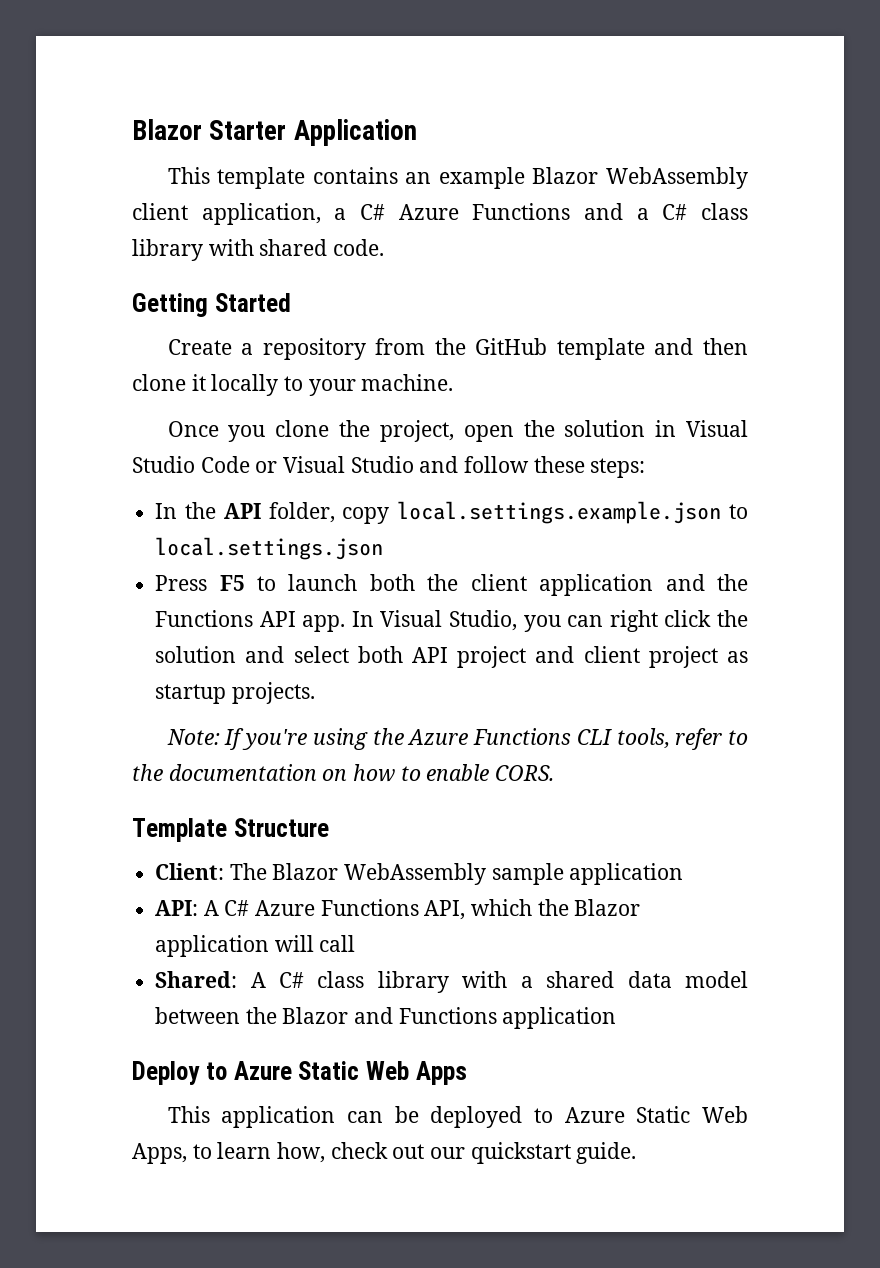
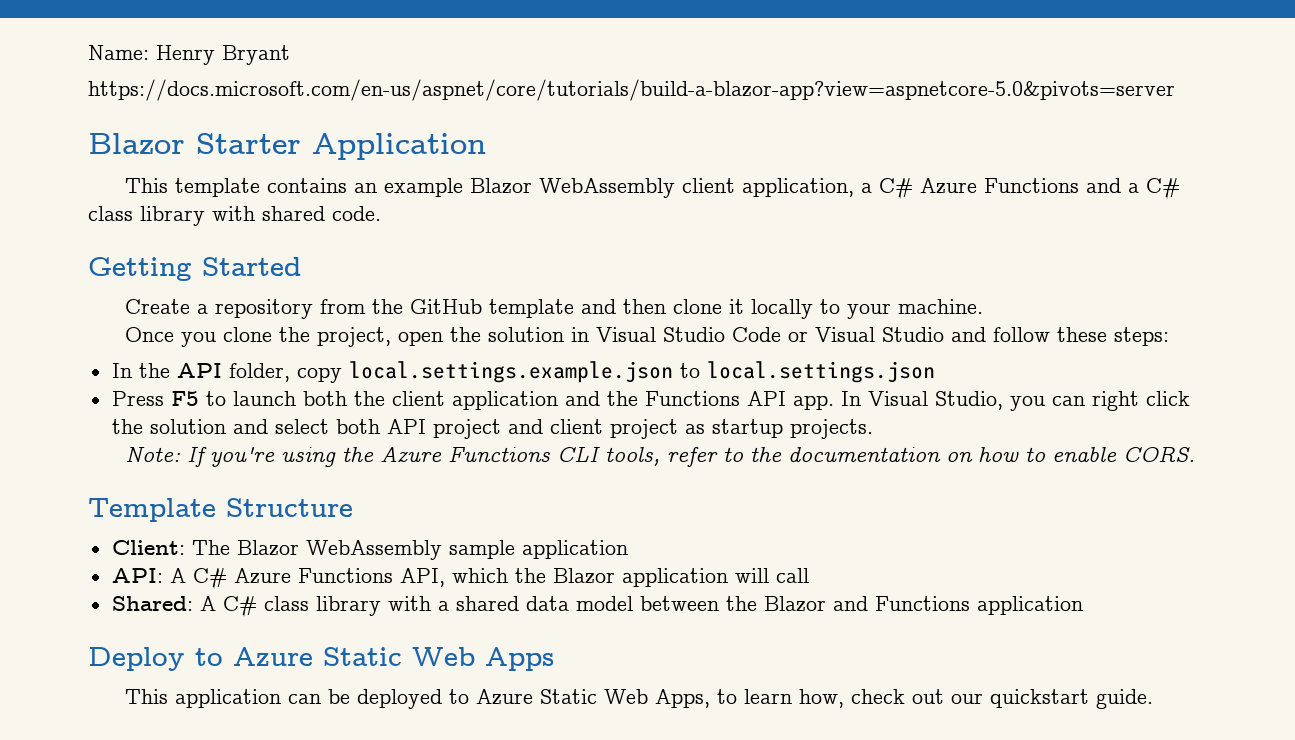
(132, 129) none -> [88,45,290,65] [88,79,1175,101] Name: Henry Bryant // https://docs.microsoft.com/en-us/aspnet/core/tutorials/build-a-blazor-app?view=aspnetcore-5.0&pivots=server //

